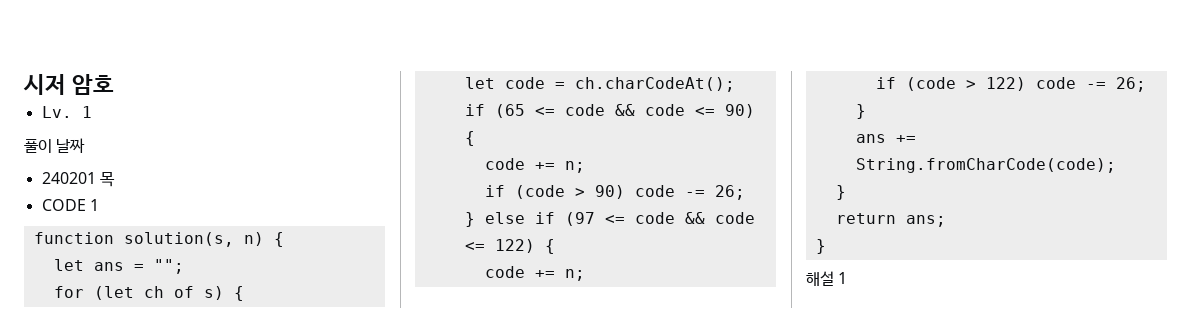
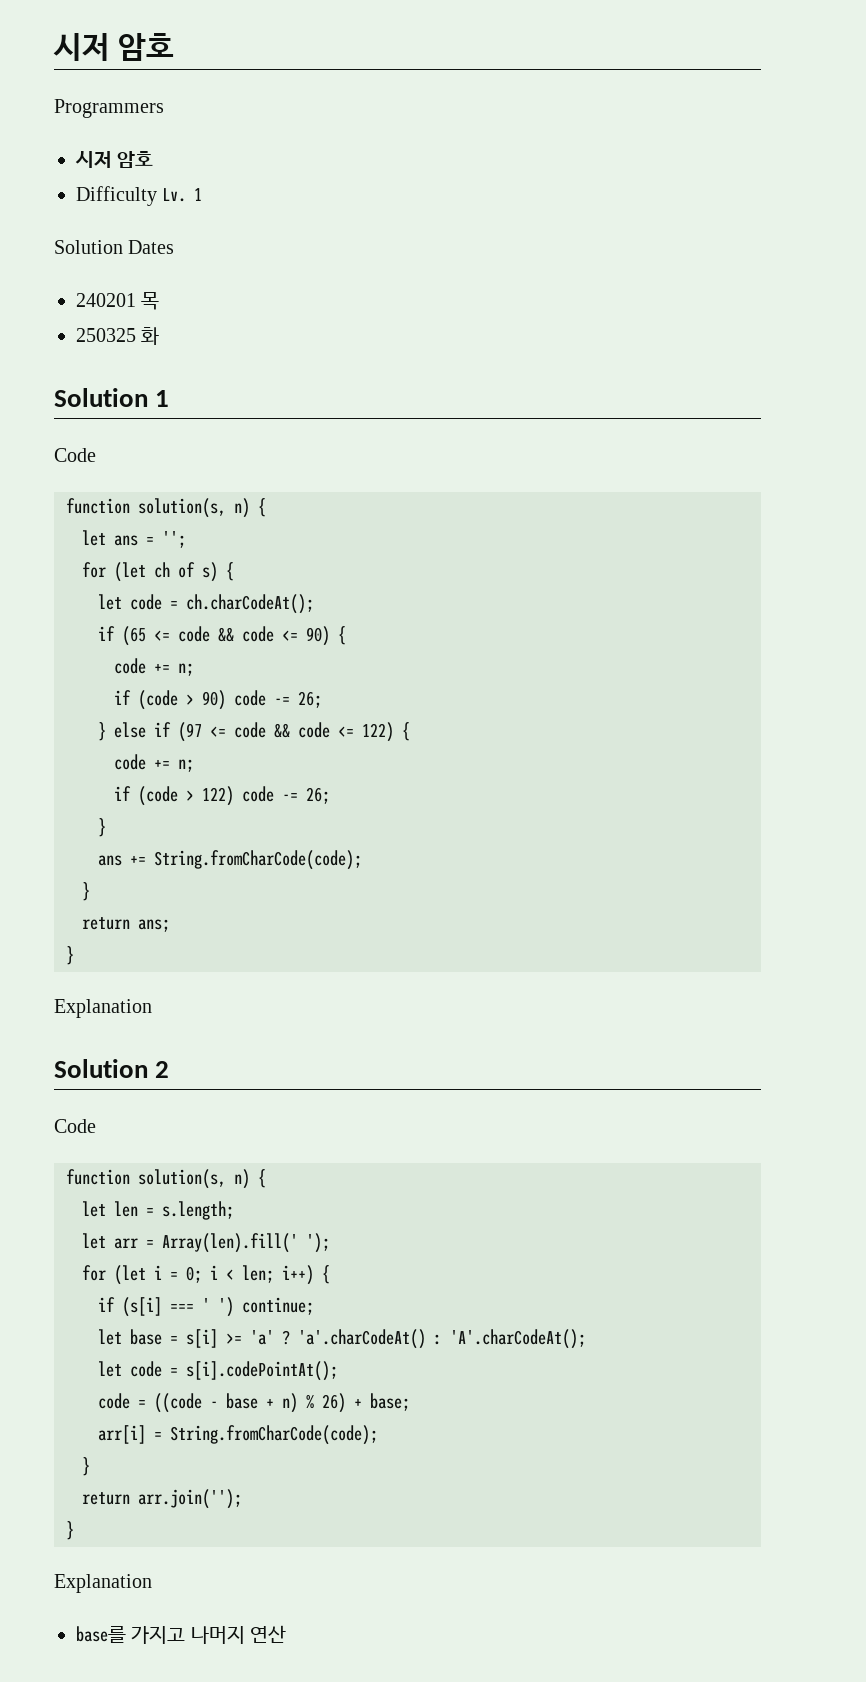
[23,74,115,95] 시저 암호 // -> [53,33,175,61] [54,99,164,118] [75,151,154,168] [76,186,157,206] 시저 암호 // Programmers // 시저 암호 // Difficulty
[24,138,86,153] 풀이 날짜 -> [54,240,175,254] Solution Dates
[41,199,99,211] CODE 1 -> [76,327,160,345] [54,388,170,407] [54,448,96,462] 250325 화 // Solution 1 // Code
[153,259,184,274] ""; -> [162,531,186,548] '';
[806,271,848,286] 해설 1 -> [54,999,152,1018] [54,1059,170,1078] [54,1119,96,1133] [66,1169,266,1189] [82,1201,234,1220] [82,1233,330,1253] [82,1265,330,1285] [98,1297,314,1317] [98,1329,586,1349] [98,1361,338,1381] [98,1393,410,1413] [98,1425,378,1445] [82,1457,90,1476] [82,1489,242,1509] [66,1521,74,1540] [54,1574,152,1593] [76,1625,287,1644] Explanation // Solution 2 // Code // function solution(s, n) { // let len = s.length; // let arr = Array(len).fill(' '); // for (let i = 0; i < len; i++) { // if (s[i] === ' ') continue; // let base = s[i] >= 'a' ? 'a'.charCodeAt() : 'A'.charCodeAt(); // let code = s[i].codePointAt(); // code = ((code - base + n) % 26) + base; // arr[i] = String.fromCharCode(code); // } // return arr.join(''); // } // Explanation // base를 가지고 나머지 연산

